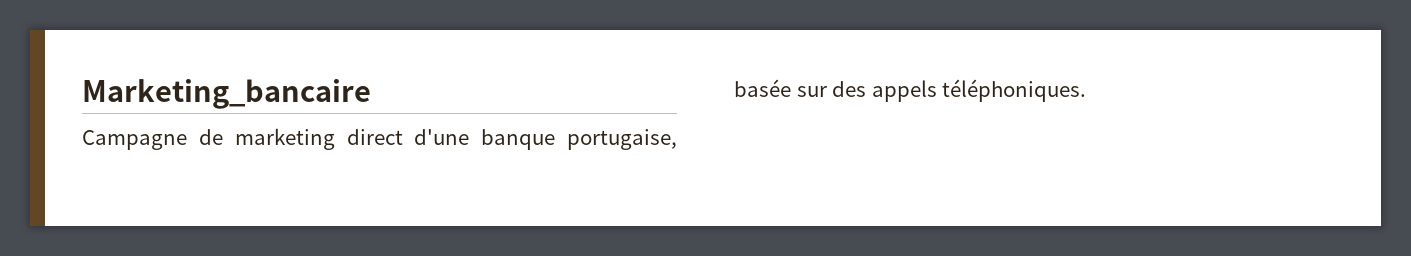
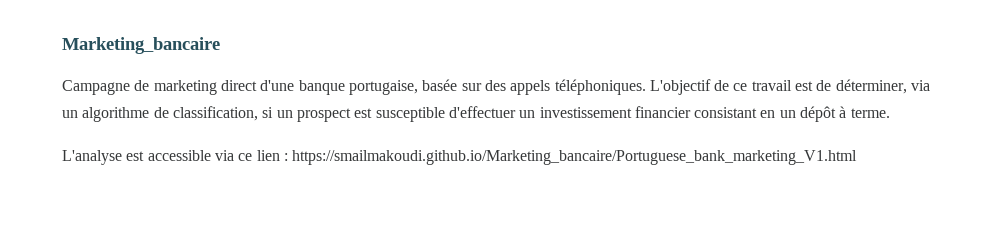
(1087, 90) none -> [649,79,931,95] [62,106,890,122] [62,150,858,165] L'objectif de ce travail est de déterminer, via un algorithme de classification, si un prospect est susceptible d'effectuer un investissement financier consistant en un dépôt à terme. // L'analyse est accessible via ce lien : https://smailmakoudi.github.io/Marketing_bancaire/Portuguese_bank_marketing_V1.html

